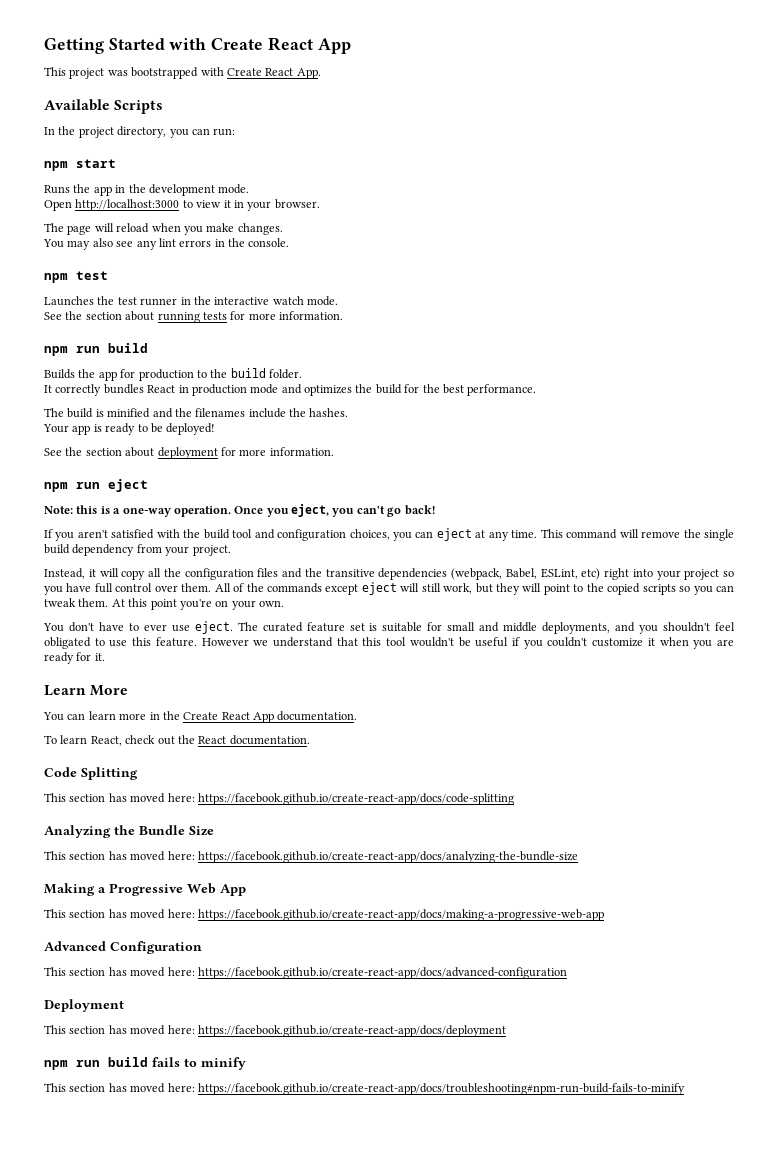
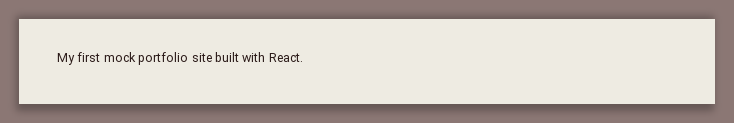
[44,37,351,54] [44,67,321,79] [44,99,164,114] [44,126,236,138] [44,159,116,171] [44,184,250,196] [44,199,320,211] [44,223,283,235] [43,238,290,250] [44,271,108,283] [44,296,338,306] [44,311,343,323] [44,343,148,356] [44,368,302,381] [44,384,537,396] [44,408,349,418] [43,423,216,435] [44,447,334,459] [44,479,148,492] [44,504,435,517] [44,528,735,541] [44,544,231,556] [44,568,734,580] [44,582,735,595] [44,598,284,610] [43,621,736,634] [44,637,734,649] [44,652,105,664] [44,685,129,696] [43,711,358,723] [44,735,310,746] [44,767,138,780] [44,793,514,805] [44,825,214,838] [44,851,578,863] [44,883,246,896] [44,909,604,921] [44,941,202,954] [44,967,567,979] [44,999,124,1012] [44,1025,506,1037] [44,1057,246,1070] [44,1083,685,1095] Getting Started with Create React App // This project was bootstrapped with Create React App. // Available Scripts // In the project directory, you can run: // npm start // Runs the app in the development mode. // Open http://localhost:3000 to view it in your browser. // The page will reload when you make changes. // You may also see any lint errors in the console. // npm test // Launches the test runner in the interactive watch mode. // See the section about running tests for more information. // npm run build // Builds the app for production to the build folder. // It correctly bundles React in production mode and optimizes the build for the best performance. // The build is minified and the filenames include the hashes. // Your app is ready to be deployed! // See the section about deployment for more information. // npm run eject // Note: this is a one-way operation. Once you eject, you can't go back! // If you aren't satisfied with the build tool and configuration choices, you can eject at any time. This command will remove the single build dependency from your project. // Instead, it will copy all the configuration files and the transitive dependencies (webpack, Babel, ESLint, etc) right into your project so you have full control over them. All of the commands except eject will still work, but they will point to the copied scripts so you can tweak them. At this point you're on your own. // You don't have to ever use eject. The curated feature set is suitable for small and middle deployments, and you shouldn't feel obligated to use this feature. However we understand that this tool wouldn't be useful if you couldn't customize it when you are ready for it. // Learn More // You can learn more in the Create React App documentation. // To learn React, check out the React documentation. // Code Splitting // This section has moved here: https://facebook.github.io/create-react-app/docs/code-splitting // Analyzing the Bundle Size // This section has moved here: https://facebook.github.io/create-react-app/docs/analyzing-the-bundle-size // Making a Progressive Web App // This section has moved here: https://facebook.github.io/create-react-app/docs/making-a-progressive-web-app // Advanced Configuration // This section has moved here: https://facebook.github.io/create-react-app/docs/advanced-configuration // Deployment // This section has moved here: https://facebook.github.io/create-react-app/docs/deployment // npm run build fails to minify // This section has moved here: https://facebook.github.io/create-react-app/docs/troubleshooting#npm-run-build-fails-to-minify -> [57,52,303,65] My first mock portfolio site built with React.

